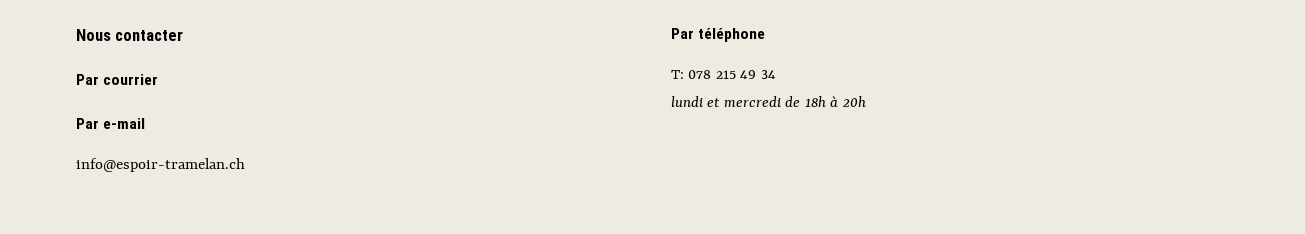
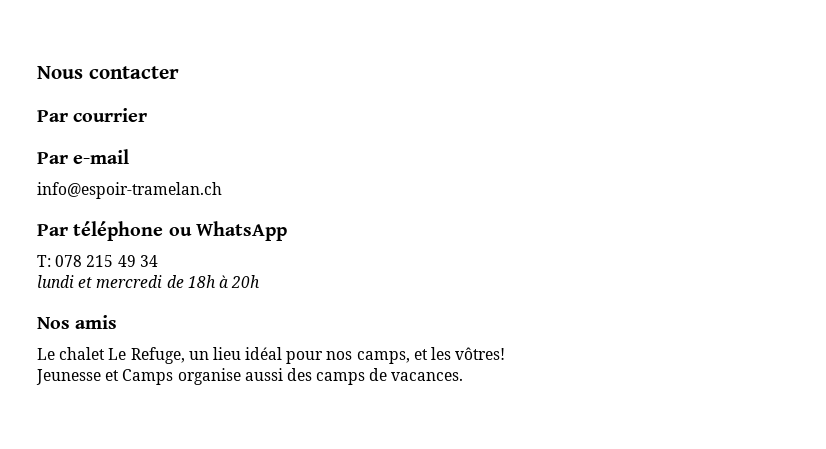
(766, 35) none -> [168,221,288,241] ou WhatsApp
(866, 102) none -> [37,315,118,329] [37,347,506,364] [36,368,464,385] // Nos amis // Le chalet Le Refuge, un lieu idéal pour nos camps, et les vôtres! // Jeunesse et Camps organise aussi des camps de vacances.

